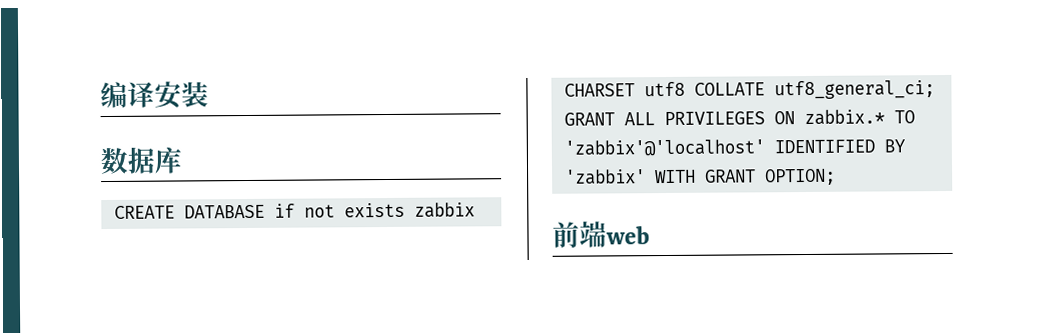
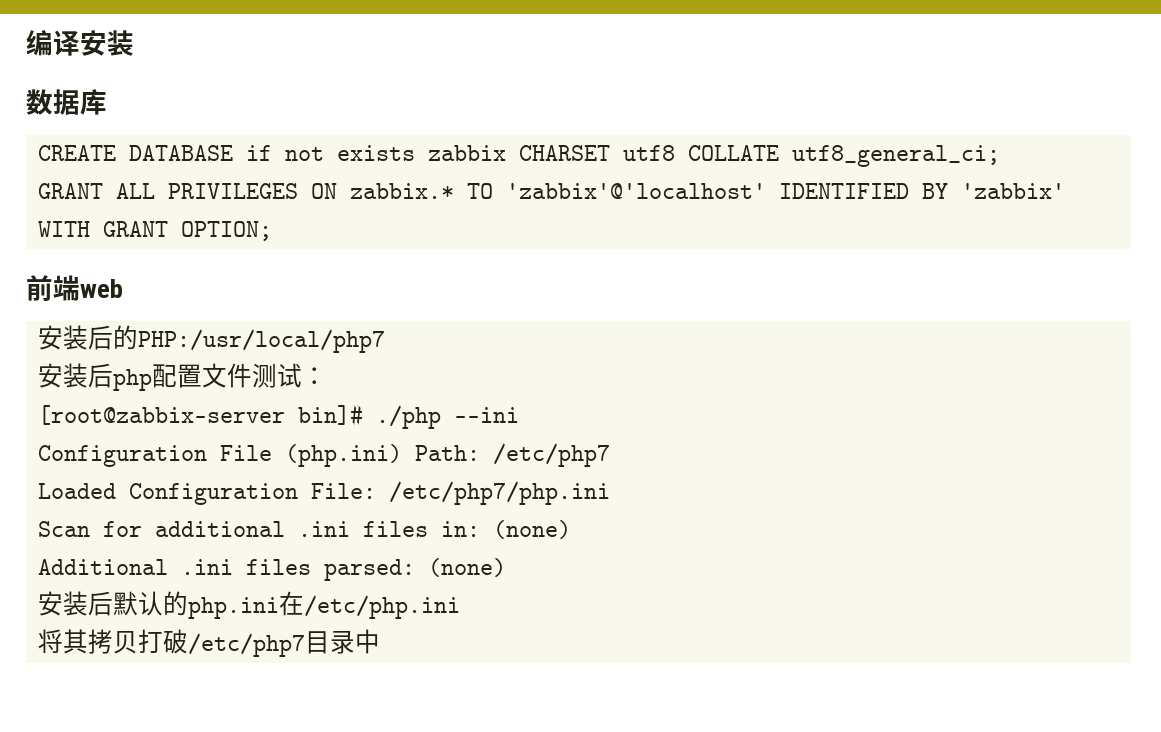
(650, 235) none -> [38,325,386,353] [38,363,328,391] [38,404,520,429] [38,443,611,467] [38,481,611,505] [38,520,572,539] [38,558,507,581] [38,591,461,619] [38,629,381,657] // 安装后的PHP:/usr/local/php7 // 安装后php配置文件测试： // [root@zabbix-server bin]# ./php --ini // Configuration File (php.ini) Path: /etc/php7 // Loaded Configuration File: /etc/php7/php.ini // Scan for additional .ini files in: (none) // Additional .ini files parsed: (none) // 安装后默认的php.ini在/etc/php.ini // 将其拷贝打破/etc/php7目录中

